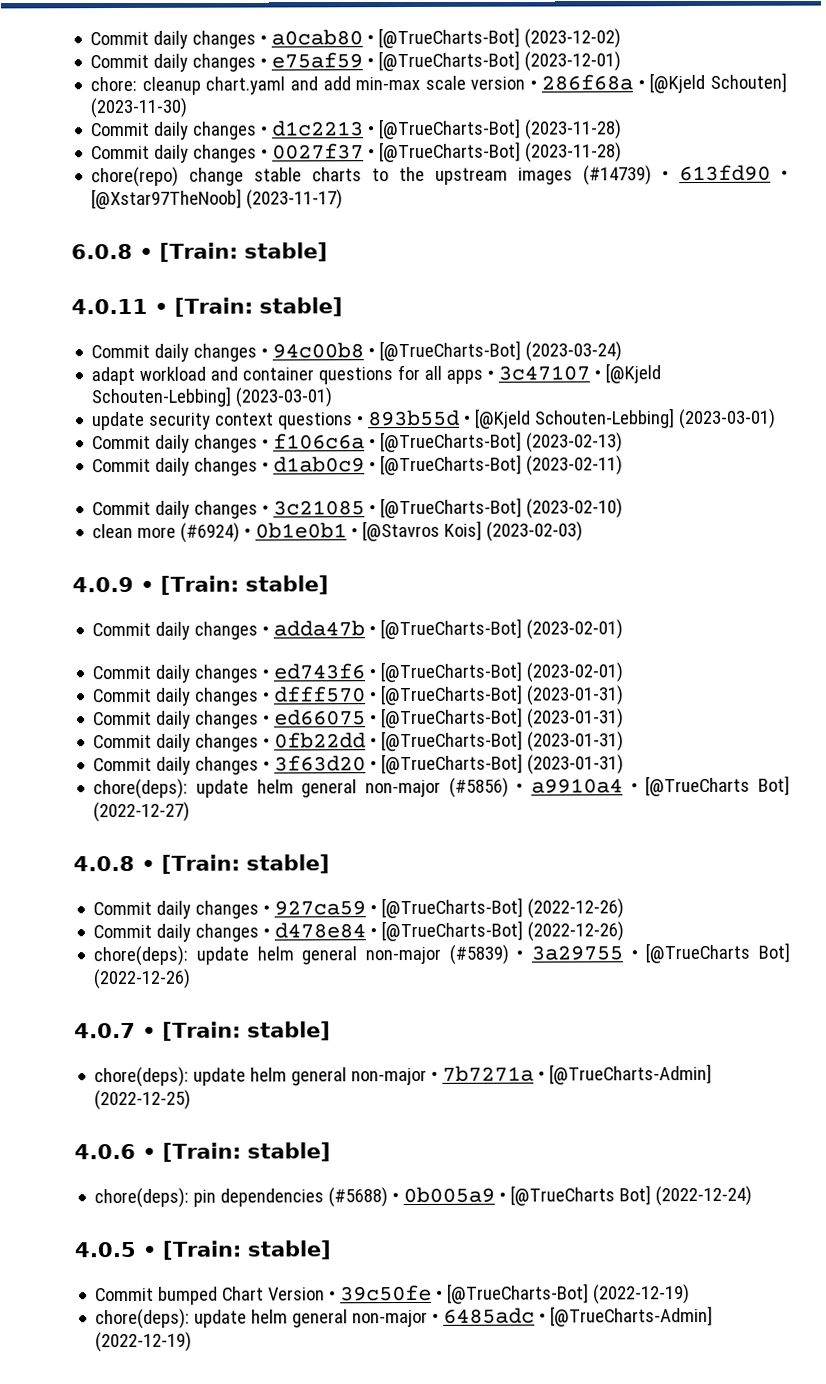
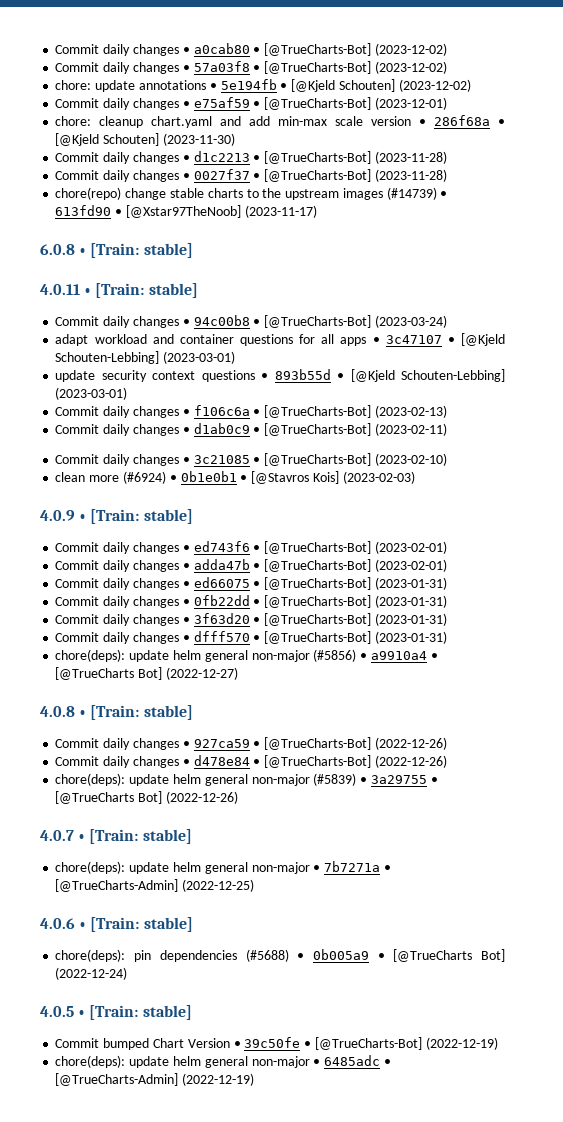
(622, 38) none -> [55,61,447,74] [55,79,471,92] // Commit daily changes • 57a03f8 • [@TrueCharts-Bot] (2023-12-02) // chore: update annotations • 5e194fb • [@Kjeld Schouten] (2023-12-02)
[92,618,624,640] // Commit daily changes • adda47b • [@TrueCharts-Bot] (2023-02-01) -> (193, 516) none
[273,684,625,706] dfff570 • [@TrueCharts-Bot] (2023-01-31) -> [193,559,447,572] adda47b • [@TrueCharts-Bot] (2023-02-01)
(625, 764) none -> [55,631,447,644] // Commit daily changes • dfff570 • [@TrueCharts-Bot] (2023-01-31)

